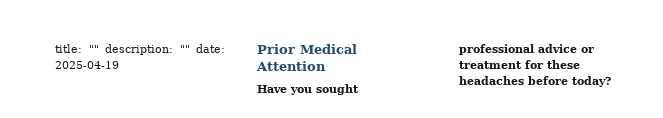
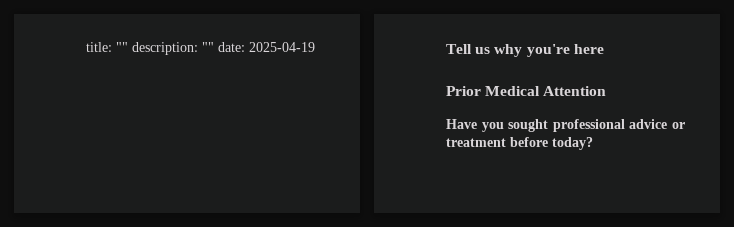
(119, 65) none -> [446,44,604,57] // Tell us why you're here
[525,60,580,69] [459,76,524,85] for these headaches -> (506, 142) none

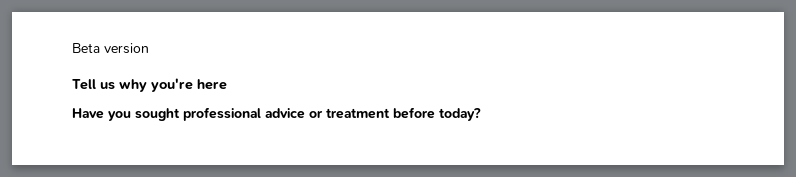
[86,42,315,55] title: "" description: "" date: 2025-04-19 -> [72,43,149,54] Beta version
[446,86,607,96] // Prior Medical Attention -> (227, 84) none

